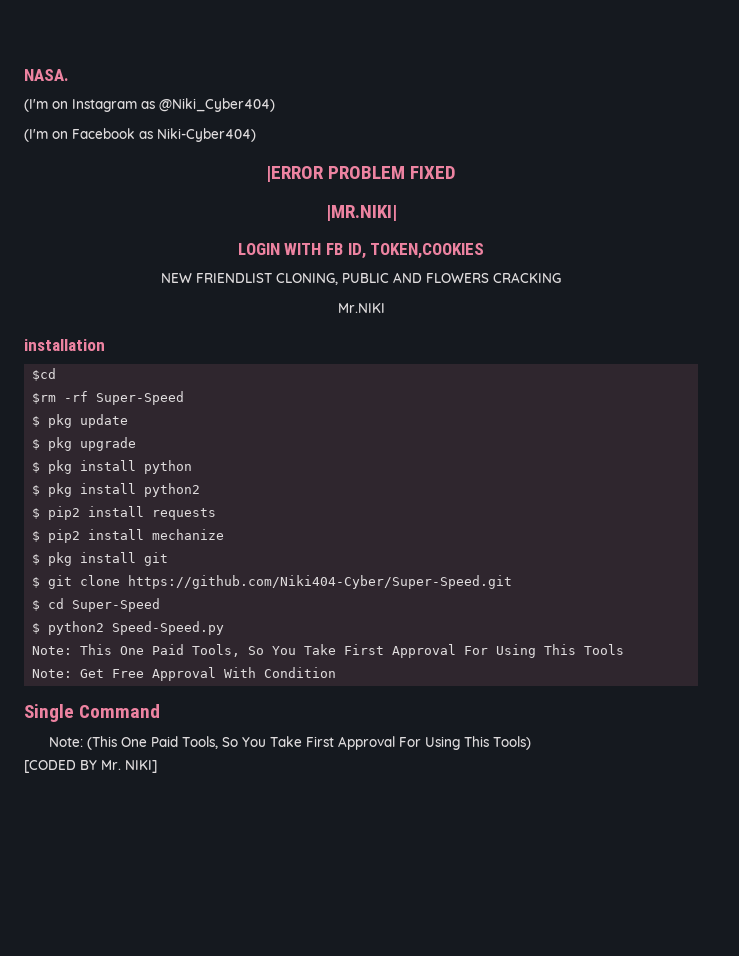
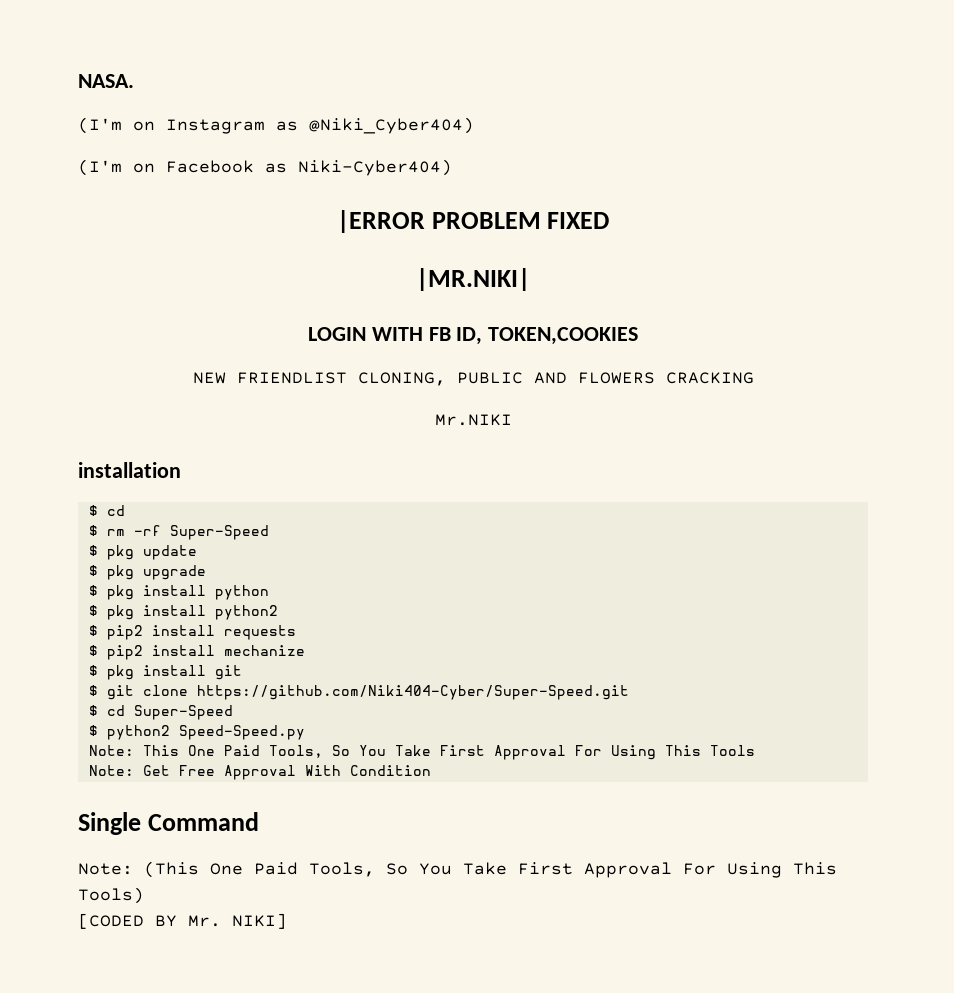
[32,368,57,381] [32,393,57,404] $cd // $rm -> [88,505,125,516] [88,525,125,536] $ cd // $ rm

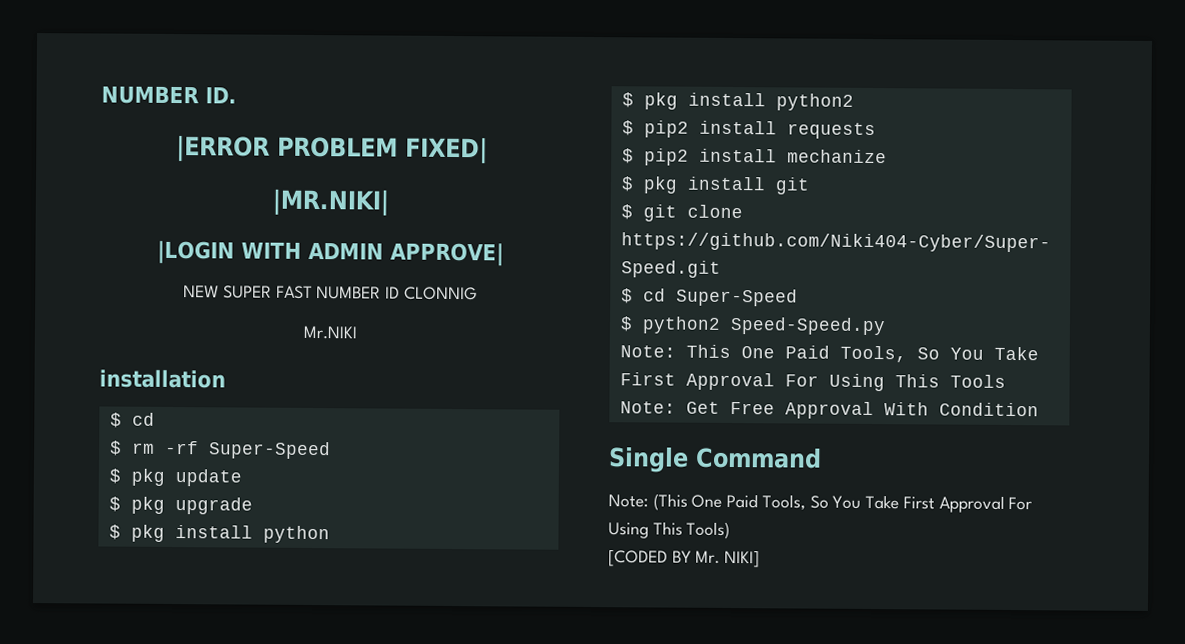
[78,74,134,88] [78,117,474,134] [78,159,452,176] NASA. // (I'm on Instagram as @Niki_Cyber404) // (I'm on Facebook as Niki-Cyber404) -> [101,85,237,105] NUMBER ID.
[547,212,610,229] FIXED -> [404,136,488,164] FIXED|
[307,327,639,345] [192,372,754,386] LOGIN WITH FB ID, TOKEN,COOKIES // NEW FRIENDLIST CLONING, PUBLIC AND FLOWERS CRACKING -> [157,240,504,267] [183,285,478,301] |LOGIN WITH ADMIN APPROVE| // NEW SUPER FAST NUMBER ID CLONNIG

